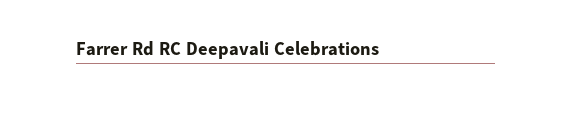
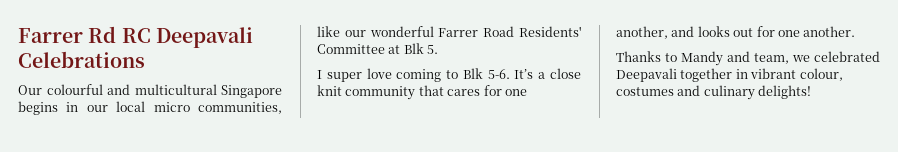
(379, 48) none -> [18,84,282,98] [18,101,282,115] [317,26,581,37] [317,43,439,54] [317,68,581,82] [317,85,527,100] [616,26,856,39] [616,51,880,66] [616,68,843,82] [616,85,812,100] // Our colourful and multicultural Singapore begins in our local micro communities, like our wonderful Farrer Road Residents' Committee at Blk 5. // I super love coming to Blk 5-6. It’s a close knit community that cares for one another, and looks out for one another. // Thanks to Mandy and team, we celebrated Deepavali together in vibrant colour, costumes and culinary delights!

